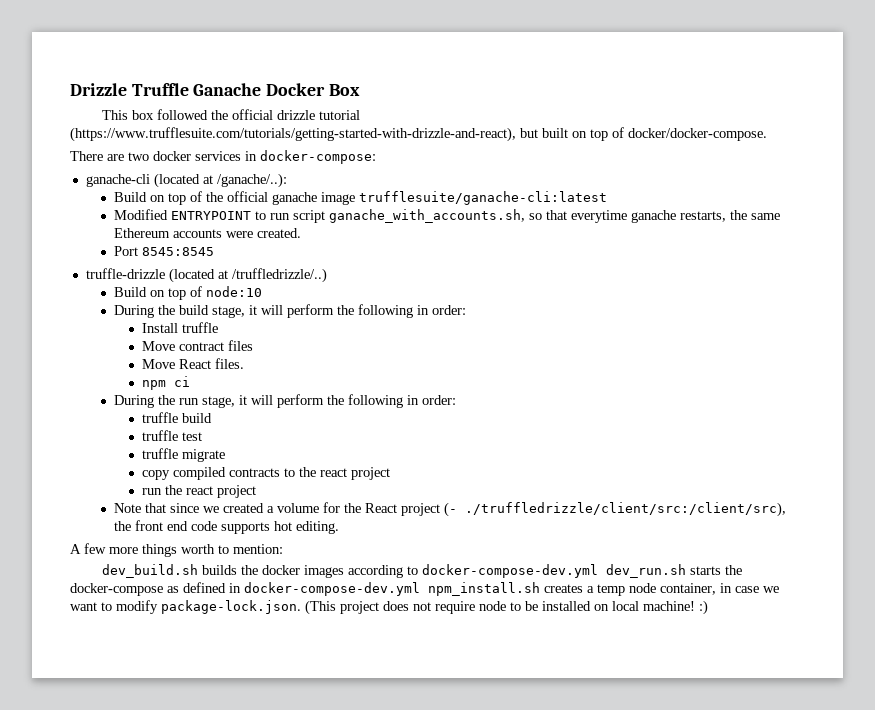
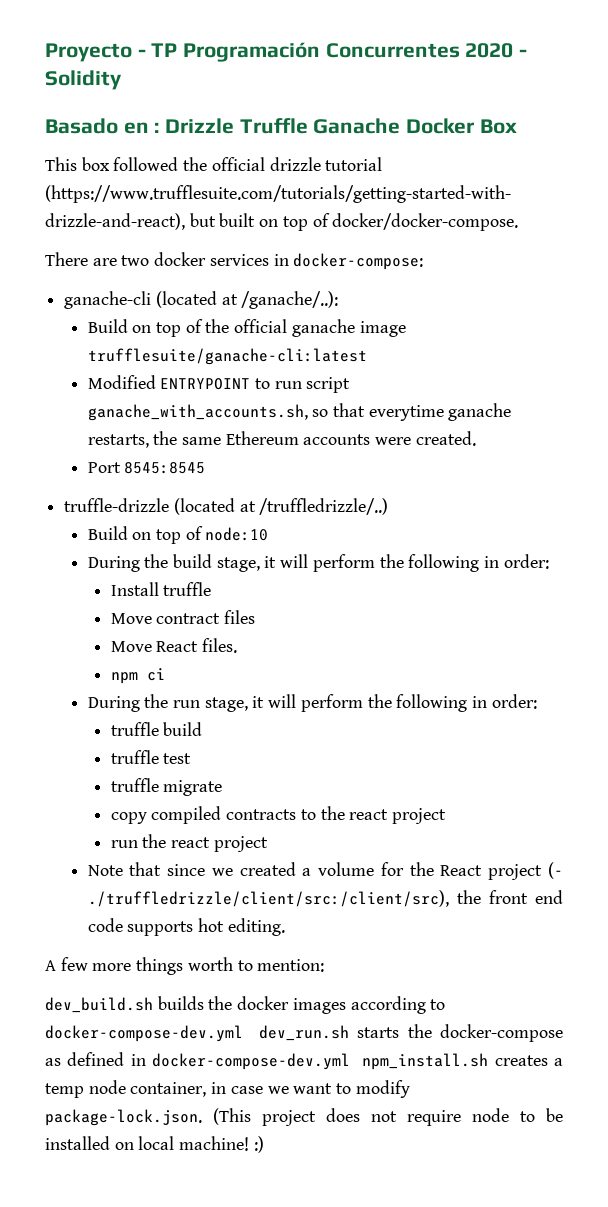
(70, 89) none -> [45,42,528,62] [45,70,122,90] [45,118,160,134] Proyecto - TP Programación Concurrentes 2020 - Solidity // Basado en :

